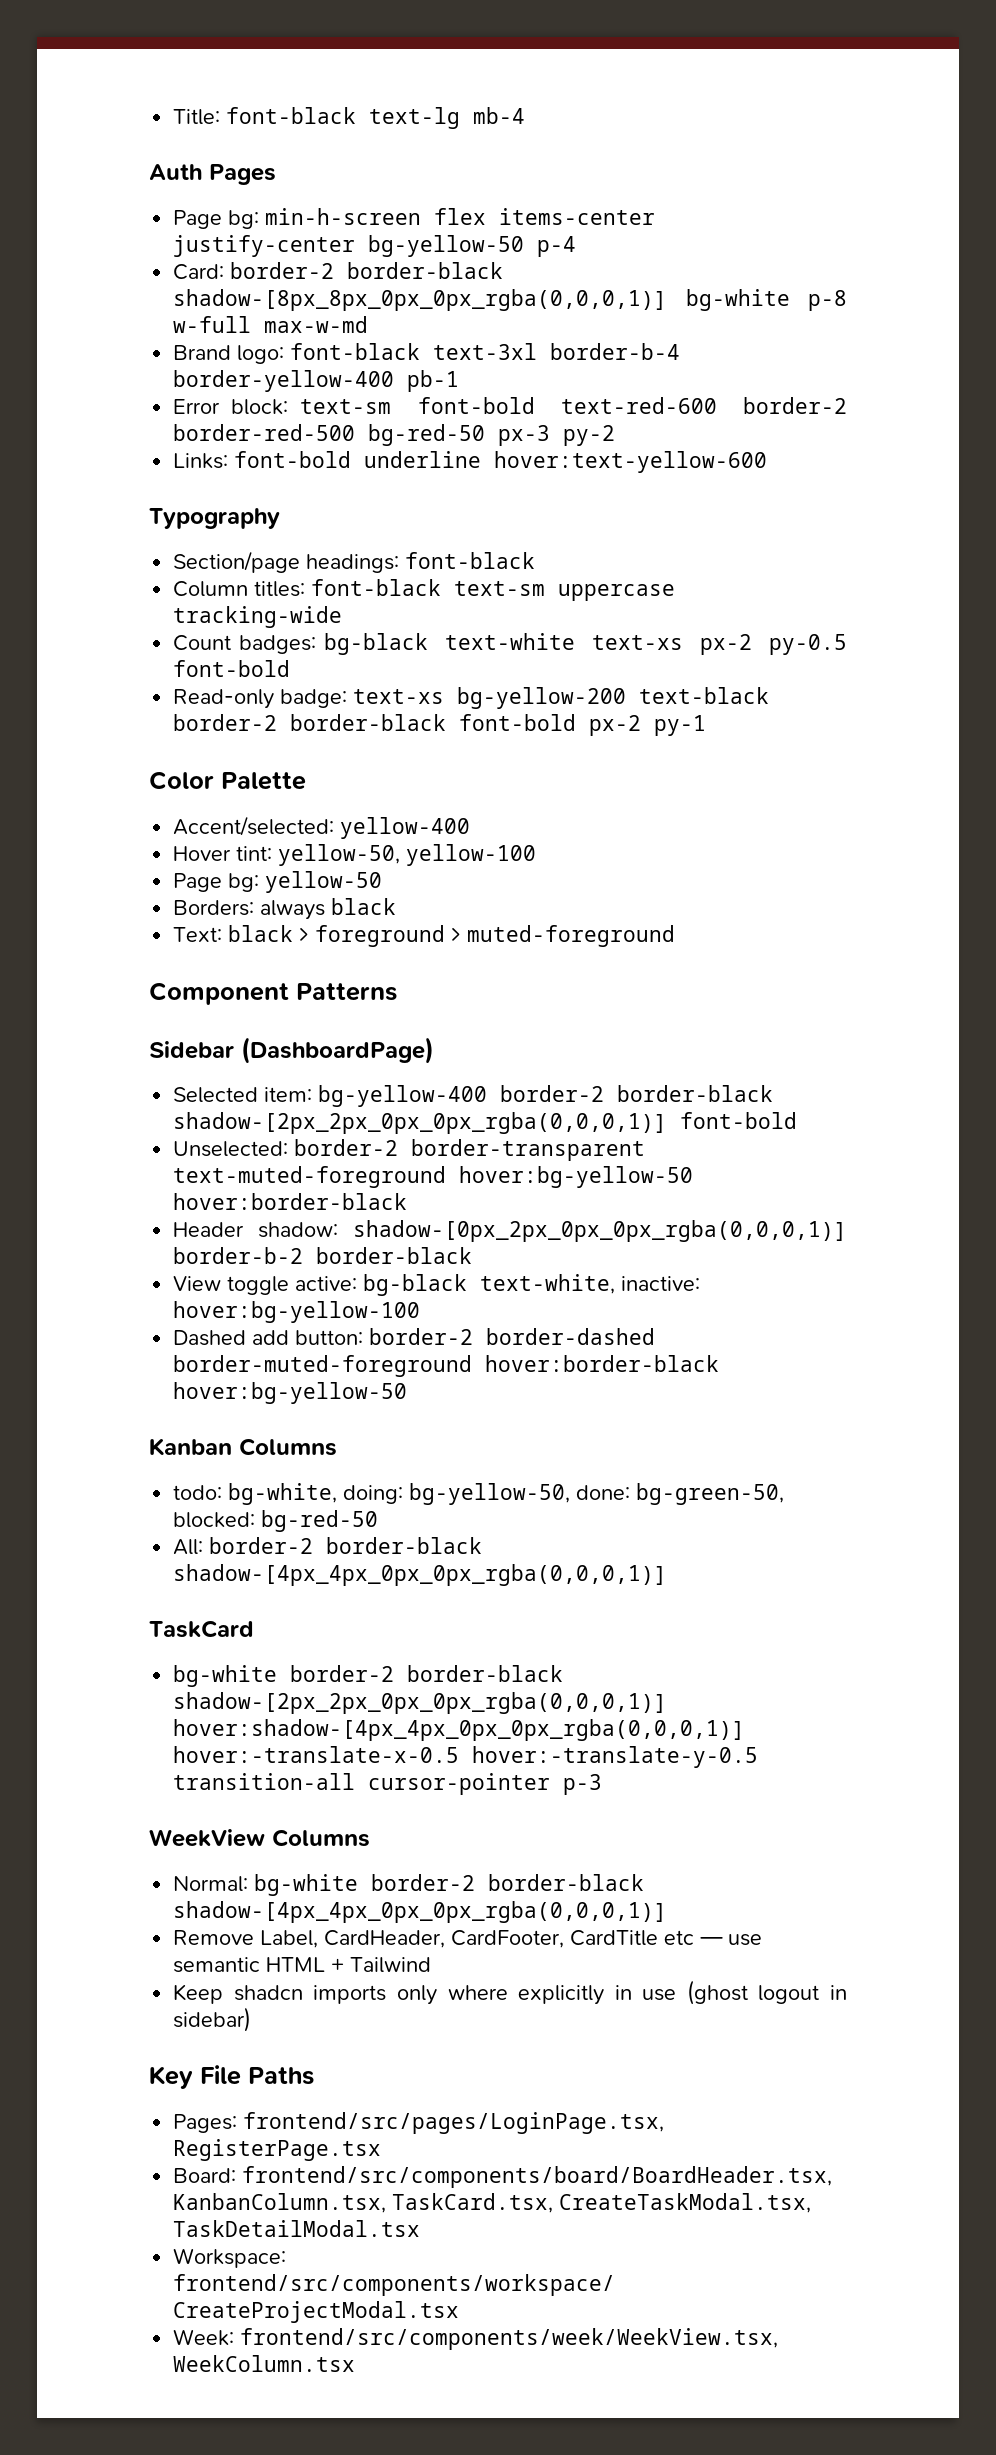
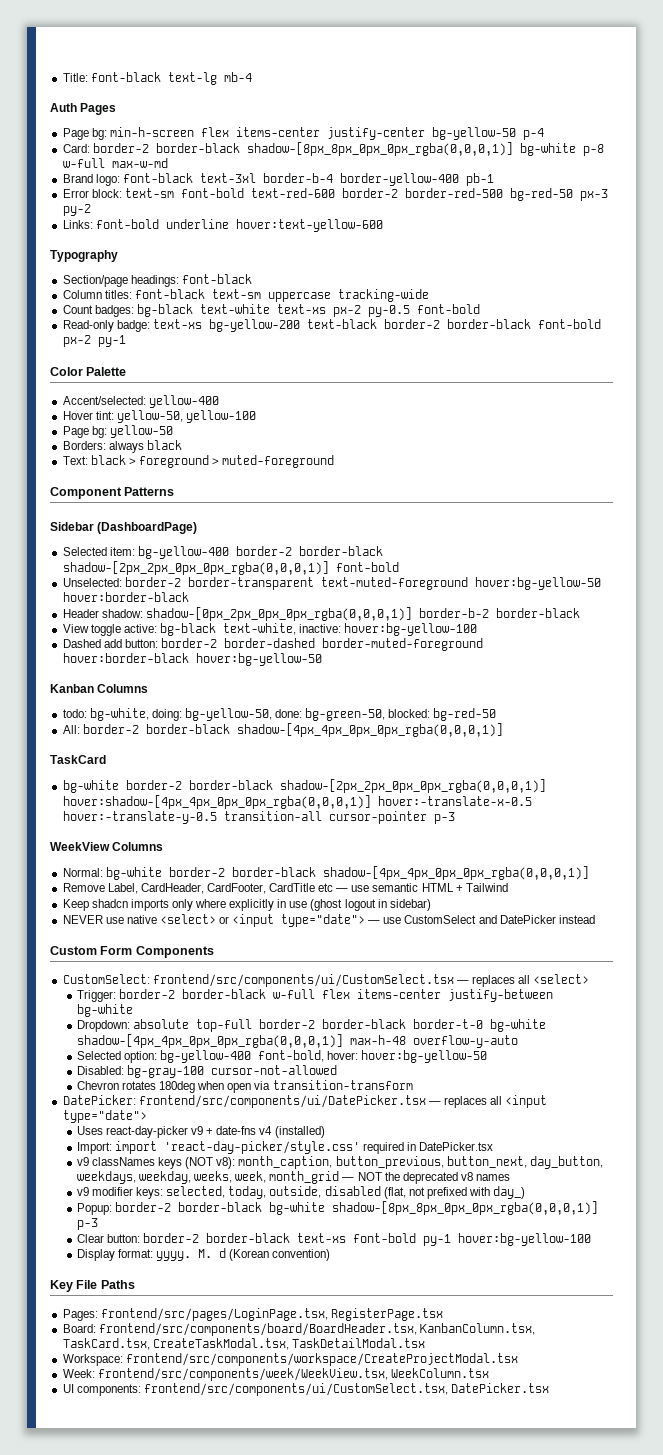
(252, 2019) none -> [62,914,595,927] [50,946,214,958] [62,974,590,987] [76,989,554,1002] [76,1004,133,1017] [76,1019,547,1032] [76,1034,518,1048] [76,1050,488,1063] [76,1065,338,1078] [76,1080,413,1093] [62,1095,548,1108] [62,1110,147,1123] [76,1126,325,1138] [76,1141,494,1154] [76,1156,603,1169] [76,1171,511,1184] [76,1186,526,1199] [76,1201,599,1215] [76,1218,98,1230] [76,1233,592,1246] [76,1248,331,1261] // NEVER use native <select> or <input type="date"> — use CustomSelect and DatePicker instead // Custom Form Components // CustomSelect: frontend/src/components/ui/CustomSelect.tsx — replaces all <select> // Trigger: border-2 border-black w-full flex items-center justify-between bg-white // Dropdown: absolute top-full border-2 border-black border-t-0 bg-white shadow-[4px_4px_0px_0px_rgba(0,0,0,1)] max-h-48 overflow-y-auto // Selected option: bg-yellow-400 font-bold, hover: hover:bg-yellow-50 // Disabled: bg-gray-100 cursor-not-allowed // Chevron rotates 180deg when open via transition-transform // DatePicker: frontend/src/components/ui/DatePicker.tsx — replaces all <input type="date"> // Uses react-day-picker v9 + date-fns v4 (installed) // Import: import 'react-day-picker/style.css' required in DatePicker.tsx // v9 classNames keys (NOT v8): month_caption, button_previous, button_next, day_button, weekdays, weekday, weeks, week, month_grid — NOT the deprecated v8 names // v9 modifier keys: selected, today, outside, disabled (flat, not prefixed with day_) // Popup: border-2 border-black bg-white shadow-[8px_8px_0px_0px_rgba(0,0,0,1)] p-3 // Clear button: border-2 border-black text-xs font-bold py-1 hover:bg-yellow-100 // Display format: yyyy. M. d (Korean convention)
(356, 2363) none -> [62,1383,549,1396] // UI components: frontend/src/components/ui/CustomSelect.tsx, DatePicker.tsx

